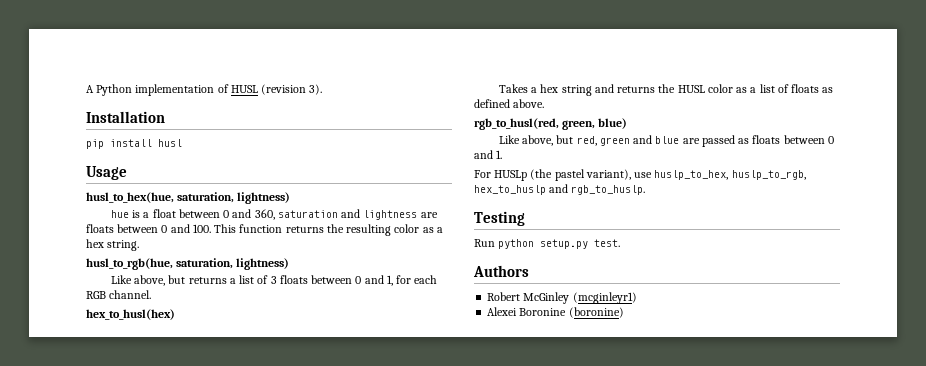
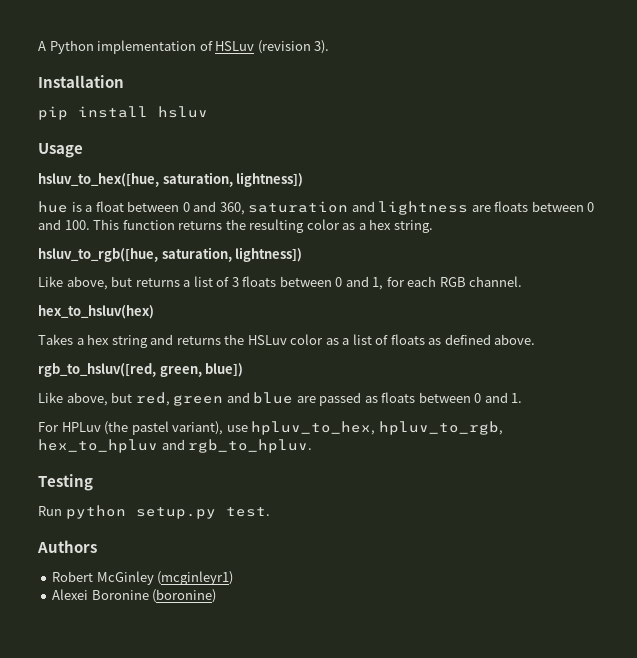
[230,85,258,93] HUSL -> [215,41,255,51] HSLuv
[158,139,182,147] husl -> [158,106,208,118] hsluv
[86,192,291,204] husl_to_hex(hue, saturation, lightness) -> [38,172,304,187] hsluv_to_hex([hue, saturation, lightness])
[86,258,290,270] husl_to_rgb(hue, saturation, lightness) -> [38,247,303,262] hsluv_to_rgb([hue, saturation, lightness])
[86,309,175,320] hex_to_husl(hex) -> [38,305,154,319] hex_to_hsluv(hex)
[677,85,705,93] HUSL -> [247,335,287,345] HSLuv
[474,118,628,130] rgb_to_husl(red, green, blue) -> [38,363,244,377] rgb_to_hsluv([red, green, blue])
[494,170,528,181] HUSLp -> [61,422,101,432] HPLuv
[654,170,806,180] [474,184,646,195] huslp_to_hex, huslp_to_rgb, hex_to_huslp and rgb_to_huslp. -> [251,421,503,435] [38,439,313,453] hpluv_to_hex, hpluv_to_rgb, hex_to_hpluv and rgb_to_hpluv.

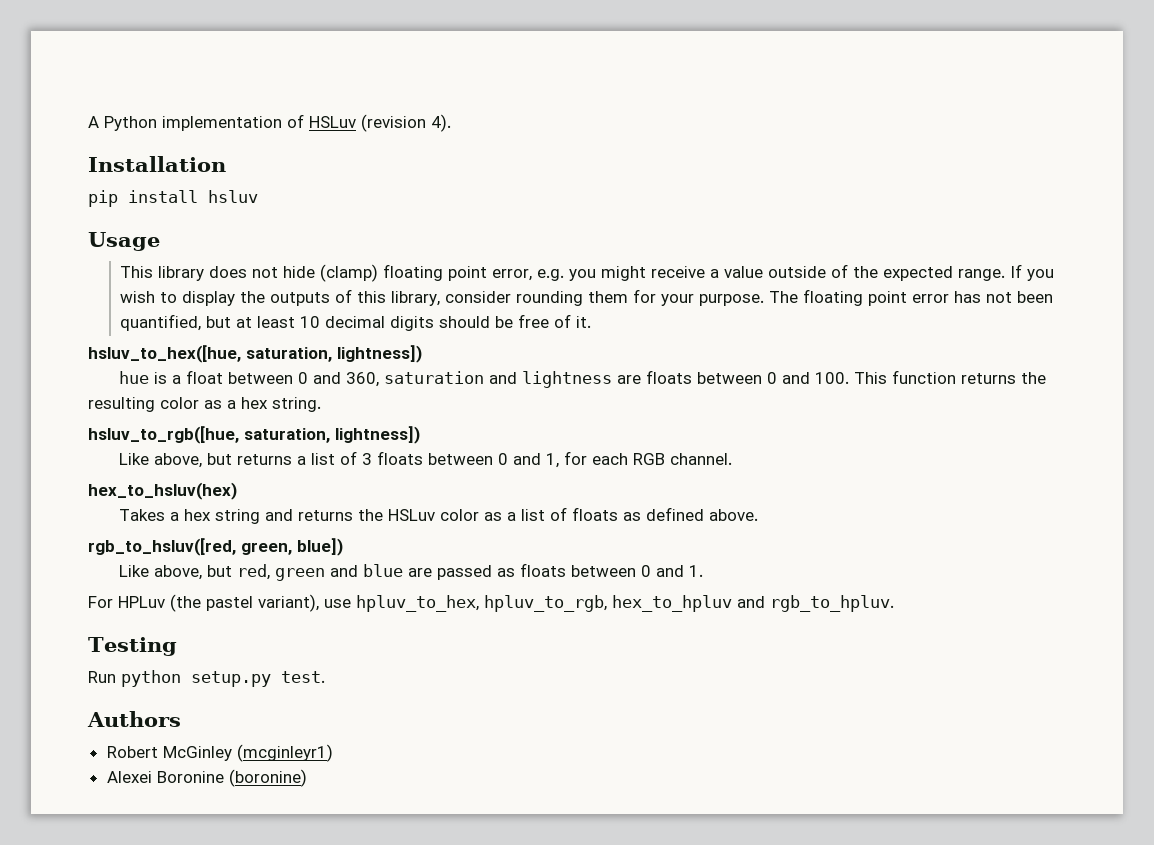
[314,40,330,54] 3). -> [431,114,451,132] 4).
(83, 150) none -> [120,264,1055,282] [120,289,1054,306] [120,314,592,331] // This library does not hide (clamp) floating point error, e.g. you might receive a value outside of the expected range. If you wish to display the outputs of this library, consider rounding them for your purpose. The floating point error has not been quantified, but at least 10 decimal digits should be free of it.

